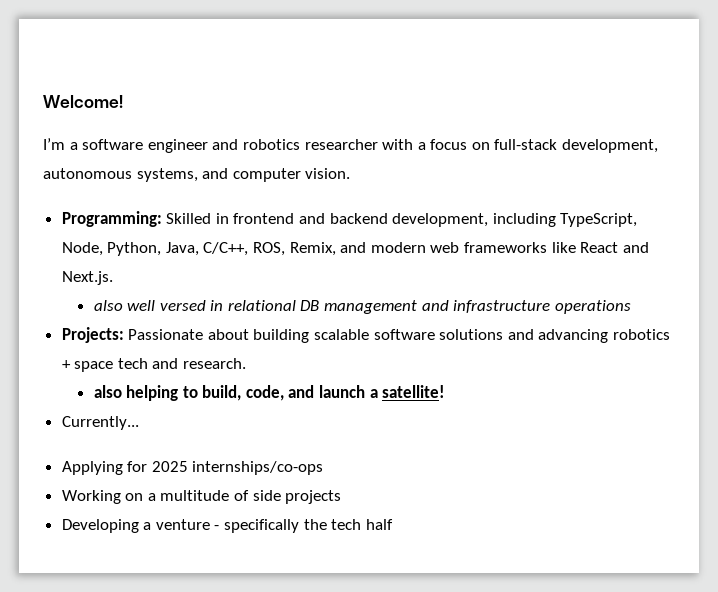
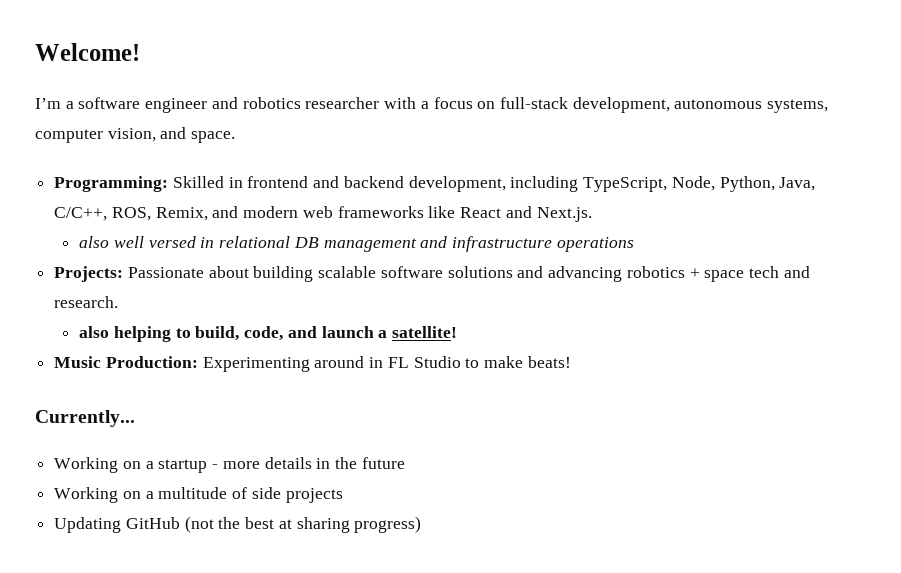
[202,168,351,182] and computer vision. -> [35,127,236,143] computer vision, and space.
[61,416,139,430] [61,461,324,475] Currently... // Applying for 2025 internships/co-ops -> [54,356,571,372] [35,410,135,427] [54,457,405,473] Music Production: Experimenting around in FL Studio to make beats! // Currently... // Working on a startup - more details in the future
[61,519,393,533] Developing a venture - specifically the tech half -> [54,516,422,533] Updating GitHub (not the best at sharing progress)

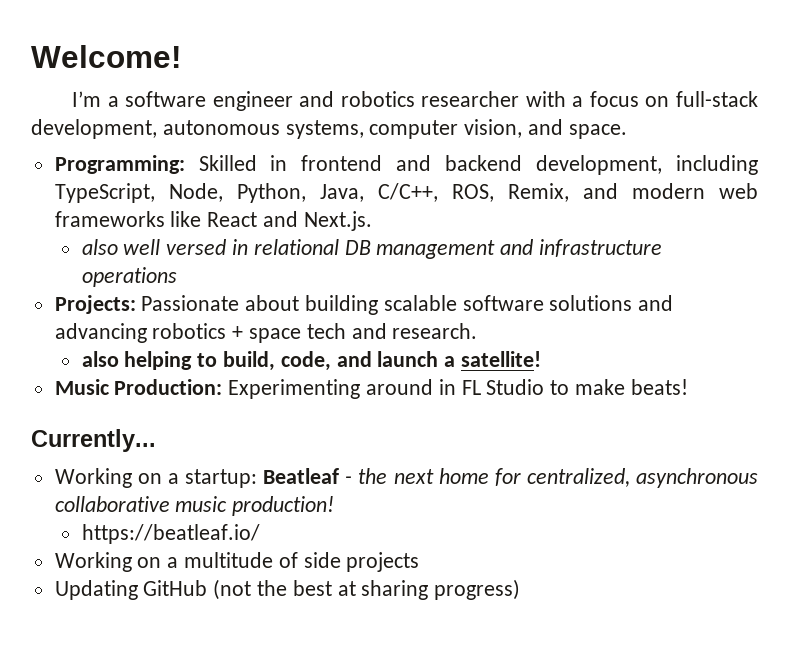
[158,457,405,473] startup - more details in the future -> [185,468,758,488] [54,496,335,516] [81,524,260,544] startup: Beatleaf - the next home for centralized, asynchronous collaborative music production! // https://beatleaf.io/

